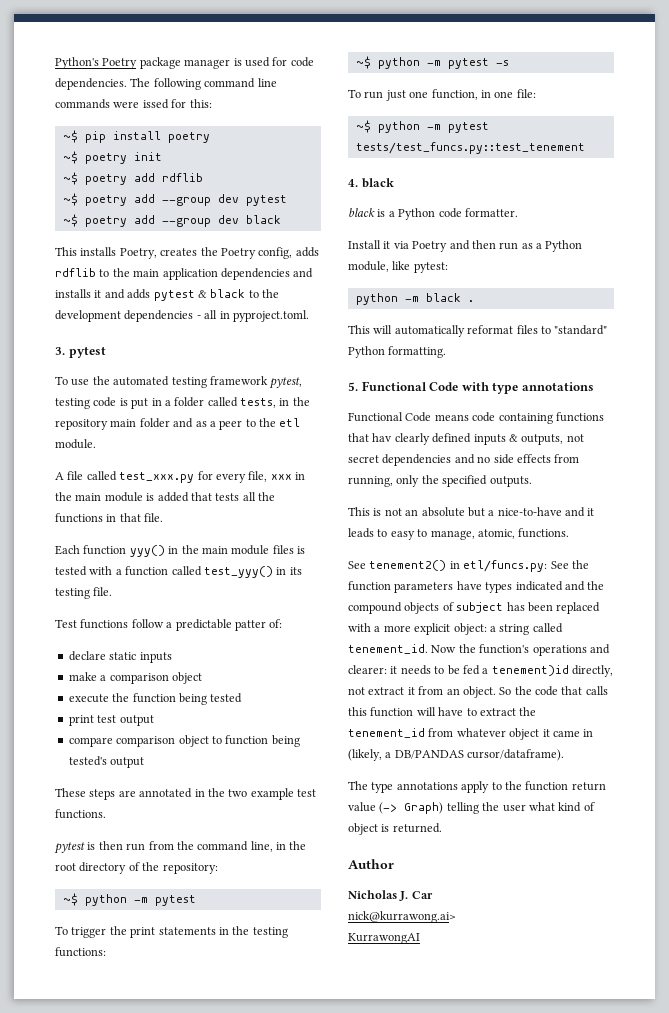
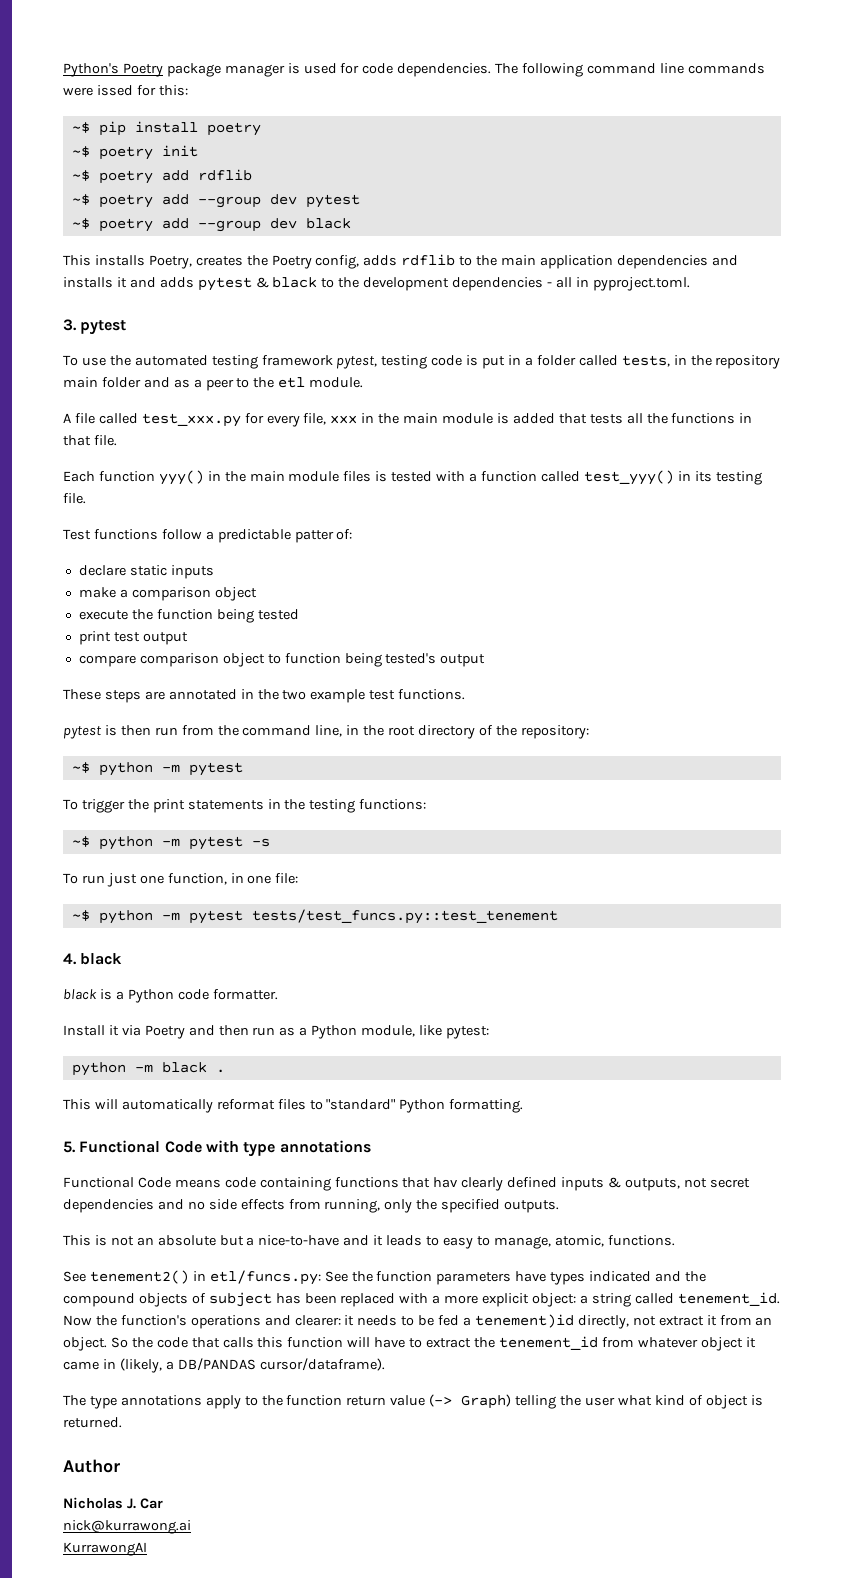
[348,911,456,923] nick@kurrawong.ai> -> [63,1520,191,1534] nick@kurrawong.ai

